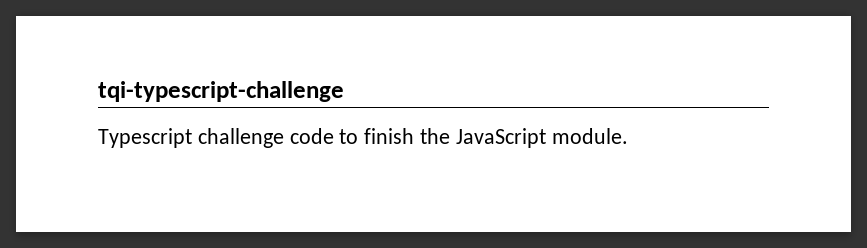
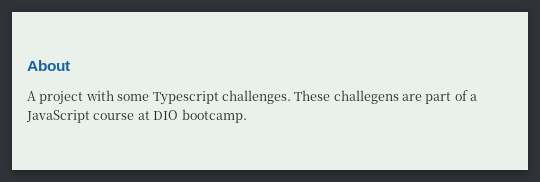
[98,81,344,102] [98,128,628,148] tqi-typescript-challenge // Typescript challenge code to finish the JavaScript module. -> [27,60,70,71] [27,90,478,105] [26,109,247,123] About // A project with some Typescript challenges. These challegens are part of a JavaScript course at DIO bootcamp.

